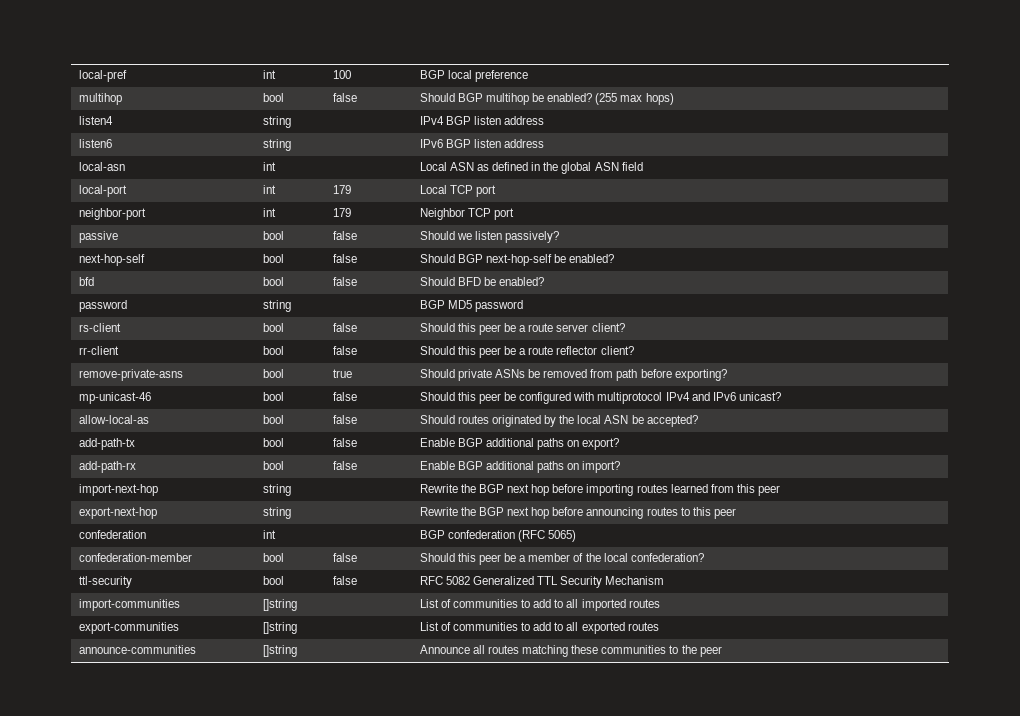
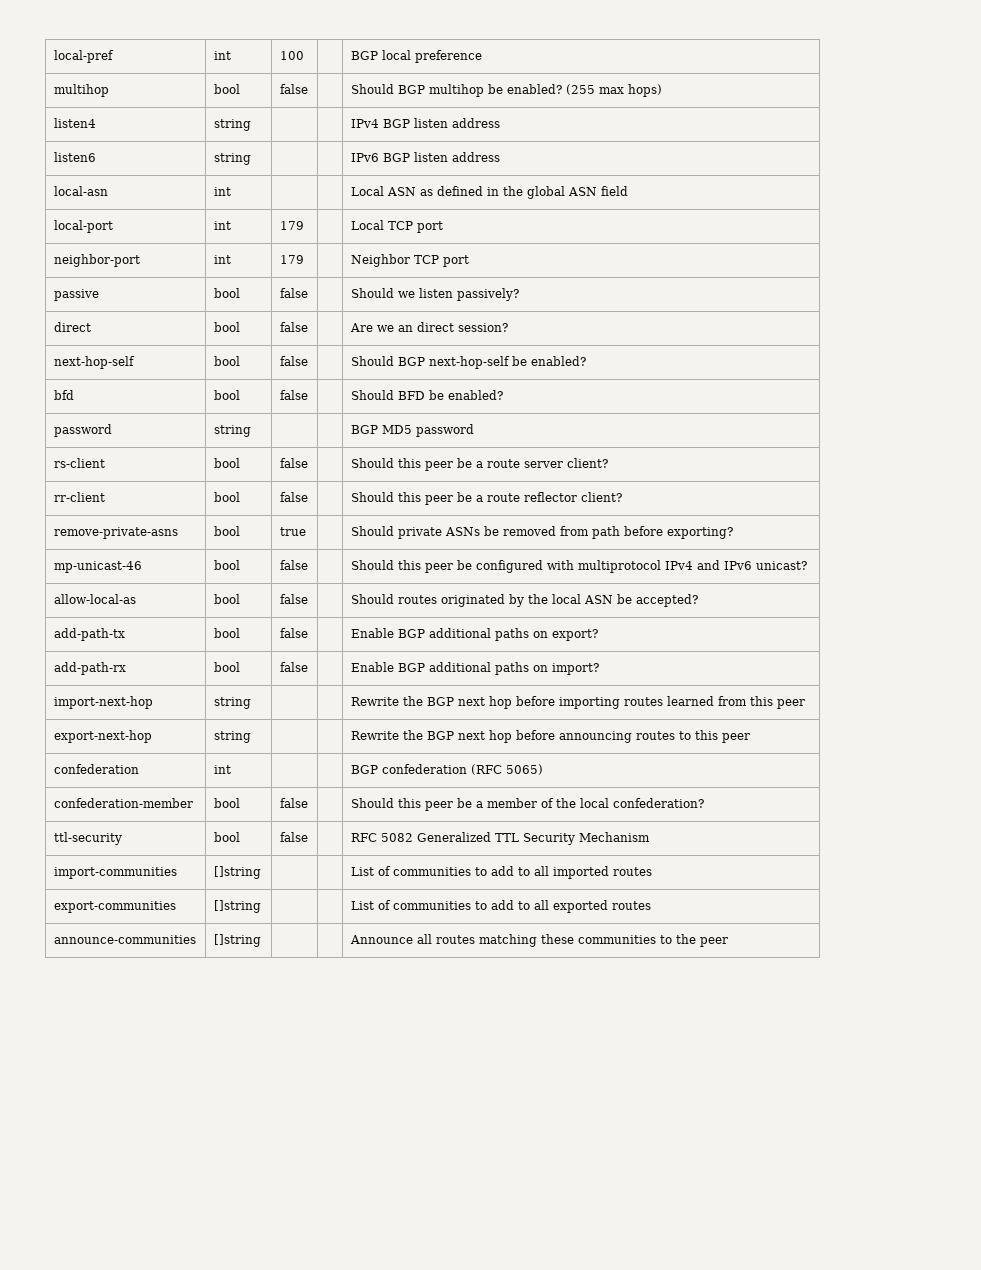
(560, 237) none -> [53,322,91,332] [213,322,240,332] [279,322,308,332] [349,322,508,332] // direct | bool | false | | Are we an direct session?

